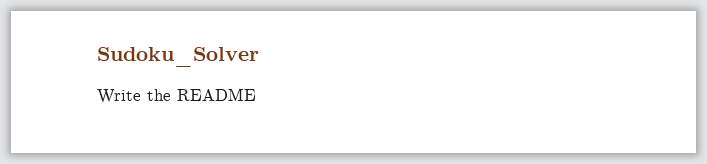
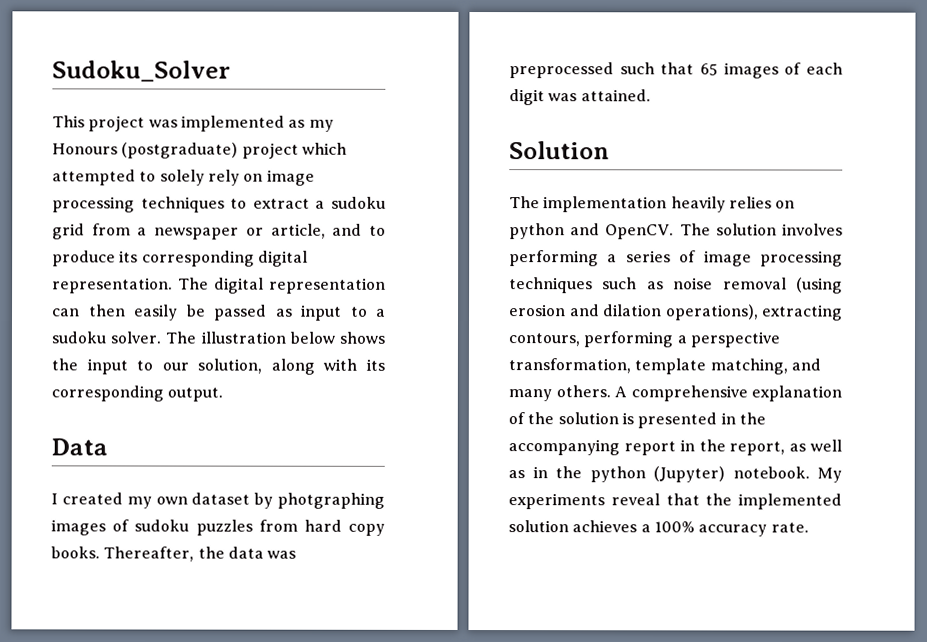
[97,88,256,104] Write the README -> [52,115,334,132] [52,142,347,159] [52,169,315,186] [52,196,386,213] [52,223,386,240] [52,250,308,267] [52,277,386,294] [52,304,386,321] [51,331,385,344] [51,358,385,375] [51,385,224,402] [51,438,108,456] [51,492,386,509] [51,519,385,536] [51,546,297,562] [509,62,843,79] [509,89,651,106] [509,141,610,160] [509,196,796,213] [509,223,843,240] [509,250,843,267] [509,277,843,294] [509,304,843,321] [508,331,780,348] [508,358,821,375] [508,385,842,402] [508,412,766,429] [508,439,842,456] [508,466,842,483] [508,493,842,510] [508,520,809,537] This project was implemented as my Honours (postgraduate) project which attempted to solely rely on image processing techniques to extract a sudoku grid from a newspaper or article, and to produce its corresponding digital representation. The digital representation can then easily be passed as input to a sudoku solver. The illustration below shows the input to our solution, along with its corresponding output. // Data // I created my own dataset by photgraphing images of sudoku puzzles from hard copy books. Thereafter, the data was preprocessed such that 65 images of each digit was attained. // Solution // The implementation heavily relies on python and OpenCV. The solution involves performing a series of image processing techniques such as noise removal (using erosion and dilation operations), extracting contours, performing a perspective transformation, template matching, and many others. A comprehensive explanation of the solution is presented in the accompanying report in the report, as well as in the python (Jupyter) notebook. My experiments reveal that the implemented solution achieves a 100% accuracy rate.

